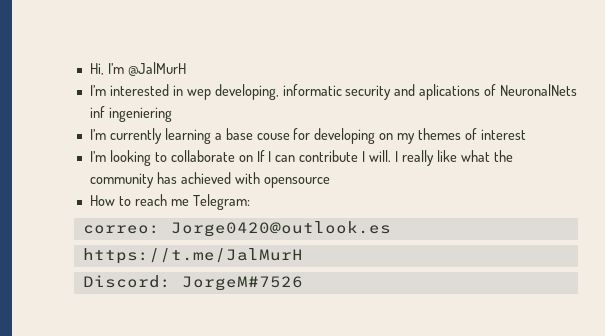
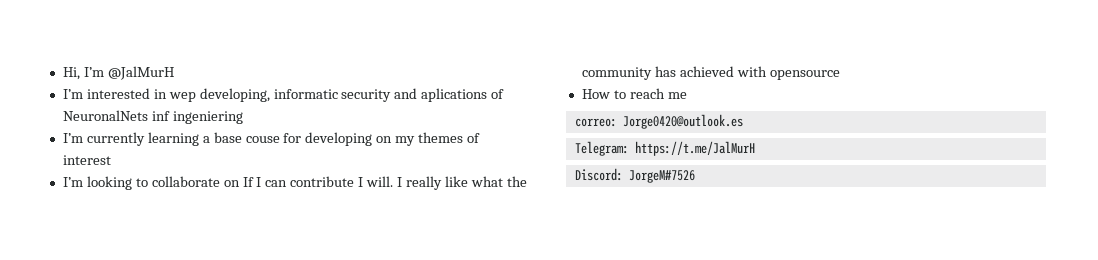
[192,194,250,210] Telegram: -> (687, 95) none
(391, 229) none -> [574,141,629,156] Telegram:

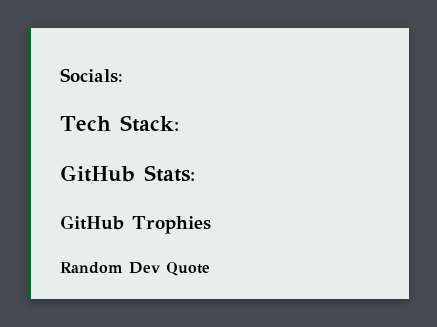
[62,66,174,80] [62,88,505,102] [62,110,243,124] [62,132,481,146] [62,155,111,165] [62,176,527,190] [581,66,840,80] [581,88,687,99] [574,114,743,129] [574,141,755,156] [574,168,695,183] Hi, I’m @JalMurH // I’m interested in wep developing, informatic security and aplications of NeuronalNets inf ingeniering // I’m currently learning a base couse for developing on my themes of interest // I’m looking to collaborate on If I can contribute I will. I really like what the community has achieved with opensource // How to reach me // correo: Jorge0420@outlook.es // Telegram: https://t.me/JalMurH // Discord: JorgeM#7526 -> [60,68,123,83] [60,115,179,132] [60,165,195,182] [60,215,211,234] [60,262,210,276] Socials: // Tech Stack: // GitHub Stats: // GitHub Trophies // Random Dev Quote

